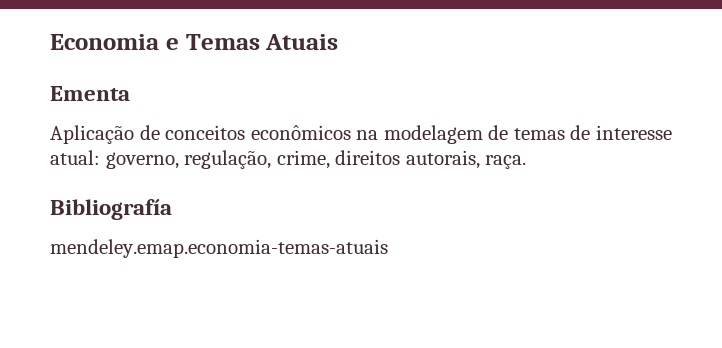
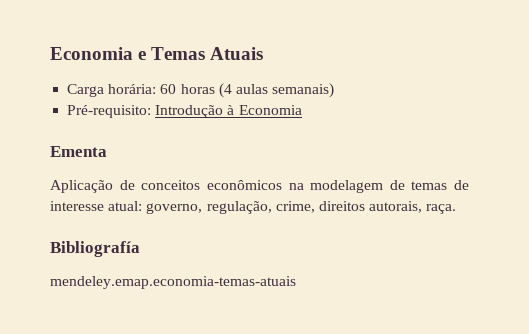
(339, 42) none -> [67,83,335,98] [67,105,302,118] // Carga horária: 60 horas (4 aulas semanais) // Pré-requisito: Introdução à Economia

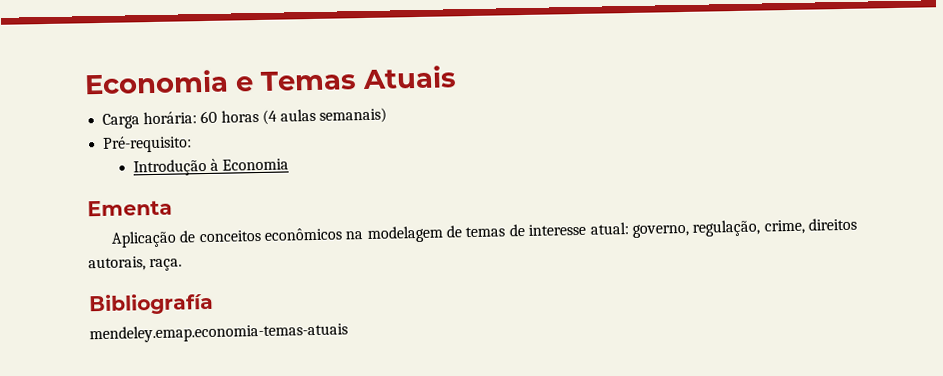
(152, 111) none -> (193, 144) //

